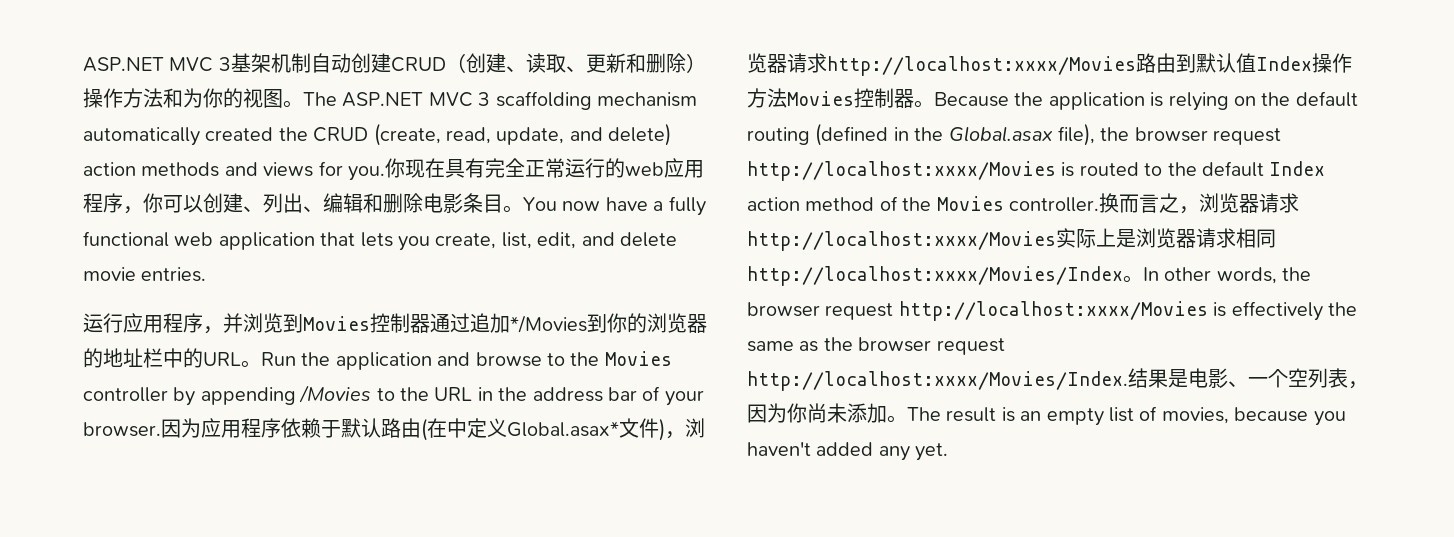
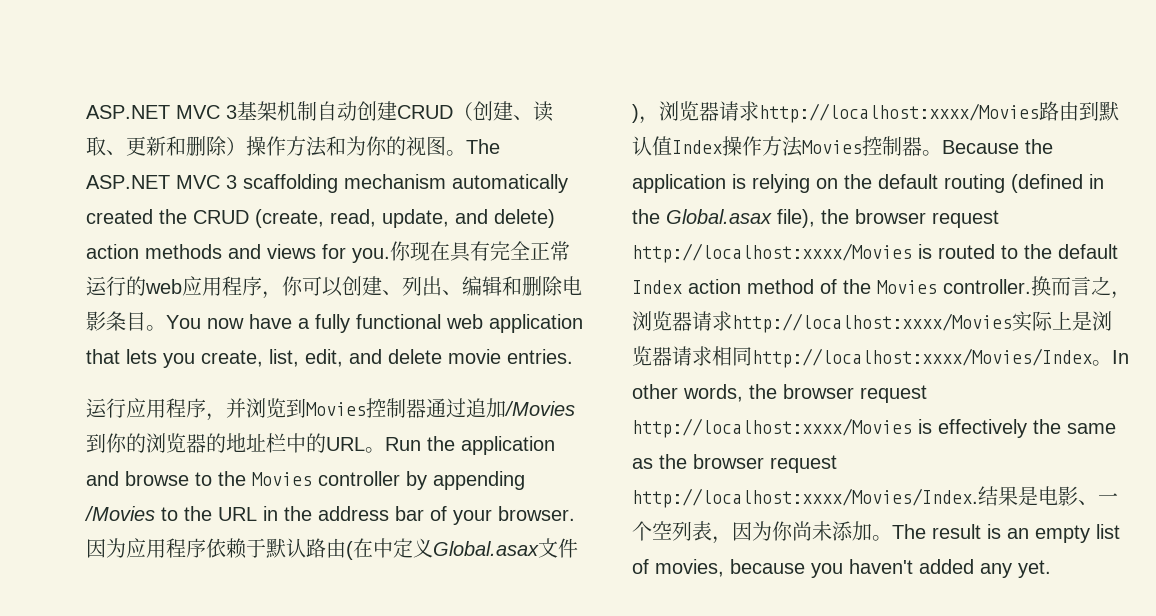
[510,315,587,333] */Movies -> [504,401,575,416] /Movies
[507,421,619,437] Global.asax* -> [433,541,539,556] Global.asax

